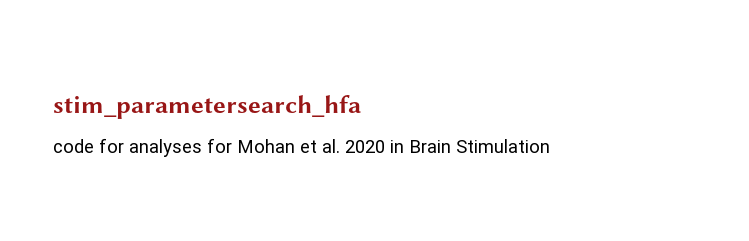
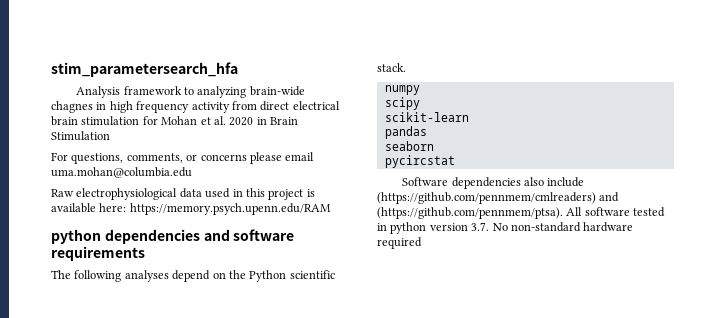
[53,138,202,157] code for analyses -> [76,86,305,98] [51,101,340,113] [51,116,140,126] Analysis framework to analyzing brain-wide chagnes in high frequency activity from direct electrical brain stimulation
(550, 146) none -> [51,152,315,164] [51,167,192,178] [51,188,315,200] [51,203,331,215] [51,229,295,244] [51,246,145,261] [51,270,335,282] [377,63,406,72] [384,85,420,95] [384,97,420,110] [384,112,469,122] [384,126,427,139] [384,141,434,151] [384,155,455,168] [402,177,585,189] [377,192,620,204] [377,207,666,219] [377,222,634,234] [377,237,422,249] // For questions, comments, or concerns please email uma.mohan@columbia.edu // Raw electrophysiological data used in this project is available here: https://memory.psych.upenn.edu/RAM // python dependencies and software requirements // The following analyses depend on the Python scientific stack. // numpy // scipy // scikit-learn // pandas // seaborn // pycircstat // Software dependencies also include (https://github.com/pennmem/cmlreaders) and (https://github.com/pennmem/ptsa). All software tested in python version 3.7. No non-standard hardware required

